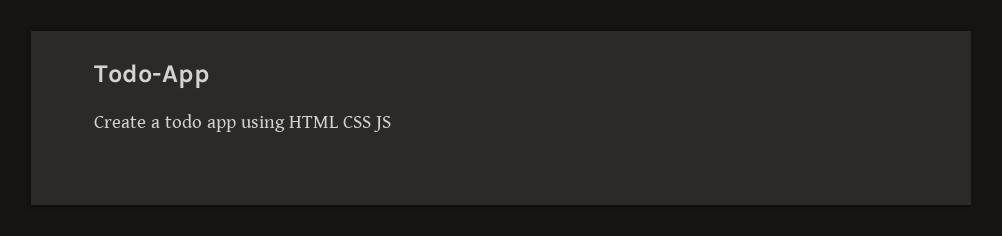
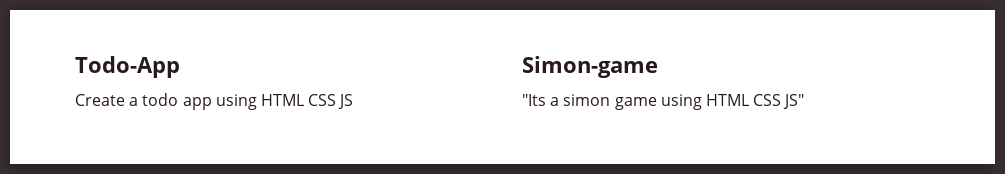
(391, 124) none -> [522,56,658,78] [522,94,805,110] // Simon-game // "Its a simon game using HTML CSS JS"

